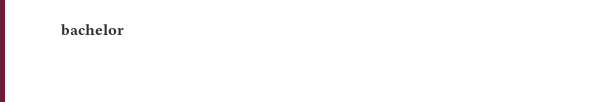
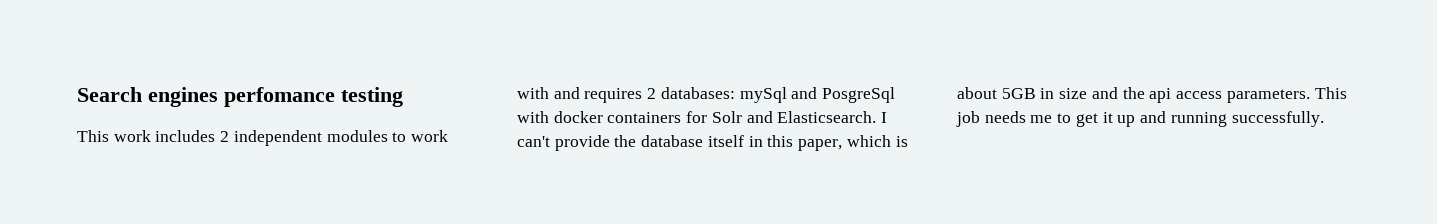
[61,24,124,36] bachelor -> [77,87,403,107] [77,130,449,146] [517,87,896,103] [517,111,888,123] [517,135,908,151] [957,87,1347,103] [956,111,1324,127] Search engines perfomance testing // This work includes 2 independent modules to work with and requires 2 databases: mySql and PosgreSql with docker containers for Solr and Elasticsearch. I can't provide the database itself in this paper, which is about 5GB in size and the api access parameters. This job needs me to get it up and running successfully.

